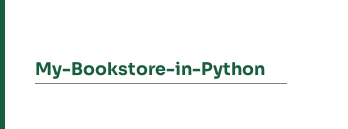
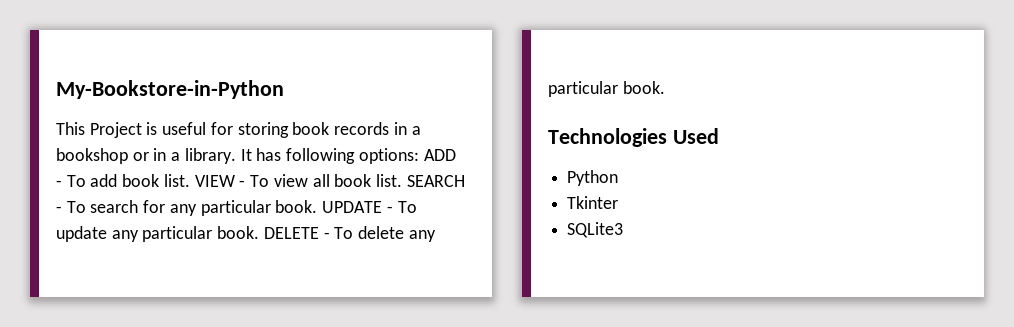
(265, 70) none -> [56,122,421,138] [56,148,456,164] [56,174,465,187] [56,200,417,216] [56,226,436,242] [548,81,665,97] [548,128,719,147] [567,170,619,186] [567,196,619,209] [567,222,624,238] // This Project is useful for storing book records in a bookshop or in a library. It has following options: ADD - To add book list. VIEW - To view all book list. SEARCH - To search for any particular book. UPDATE - To update any particular book. DELETE - To delete any particular book. // Technologies Used // Python // Tkinter // SQLite3

